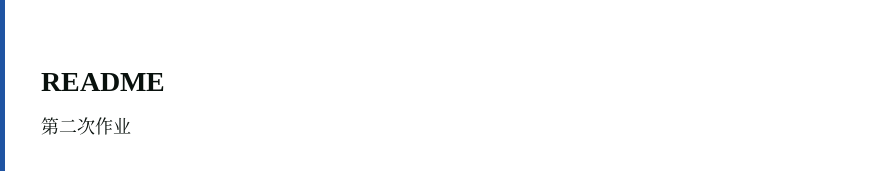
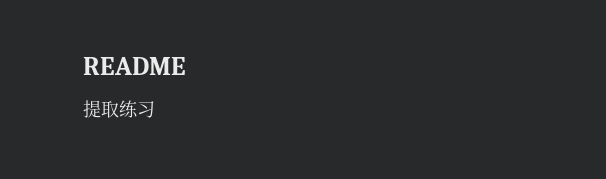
[41,117,131,135] 第二次作业 -> [83,100,155,118] 提取练习

